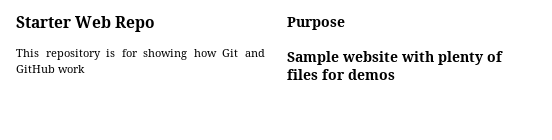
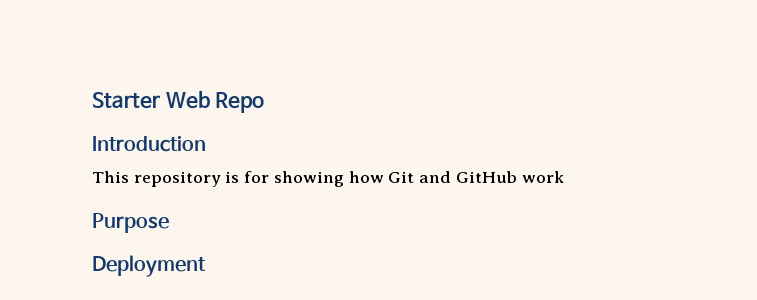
(156, 24) none -> [92,136,206,152] // Introduction
[287,51,503,65] [287,69,395,80] Sample website with plenty of files for demos -> [92,255,206,277] Deployment

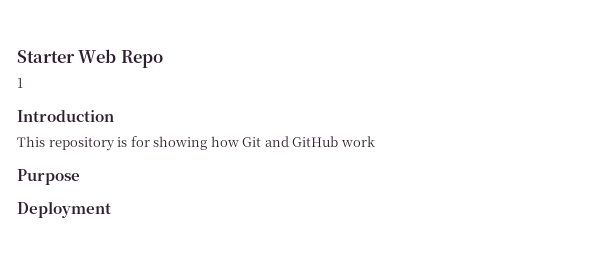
(265, 102) none -> [17,78,23,88] // 1

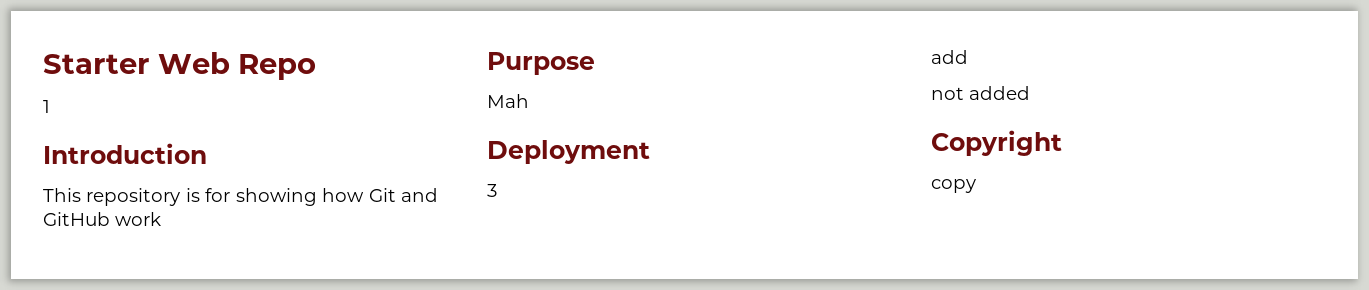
(80, 177) none -> [487,94,529,108] // Mah
(111, 209) none -> [487,184,497,197] [931,50,968,64] [931,86,1030,100] [931,130,1062,156] [931,179,976,193] // 3 // add // not added // Copyright // copy

